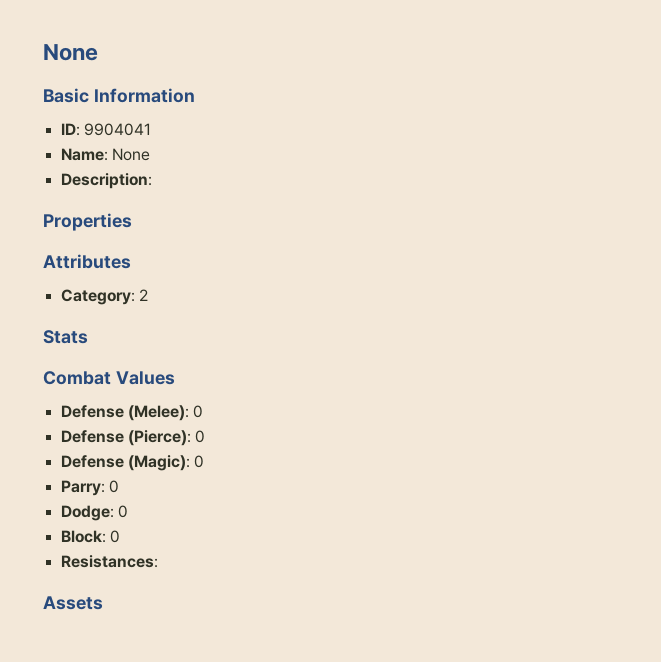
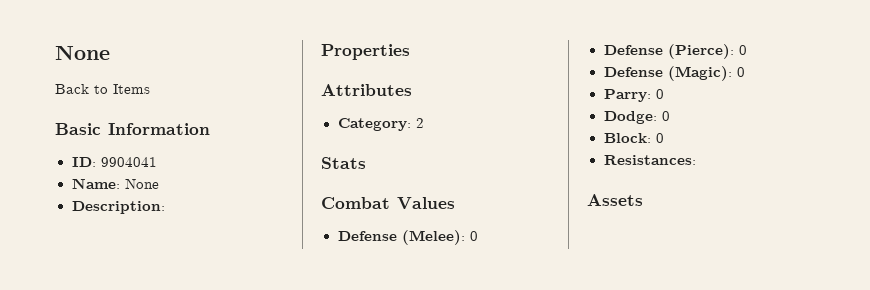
[43,44,98,61] None -> [55,45,110,60] [55,84,150,94] None // Back to Items

